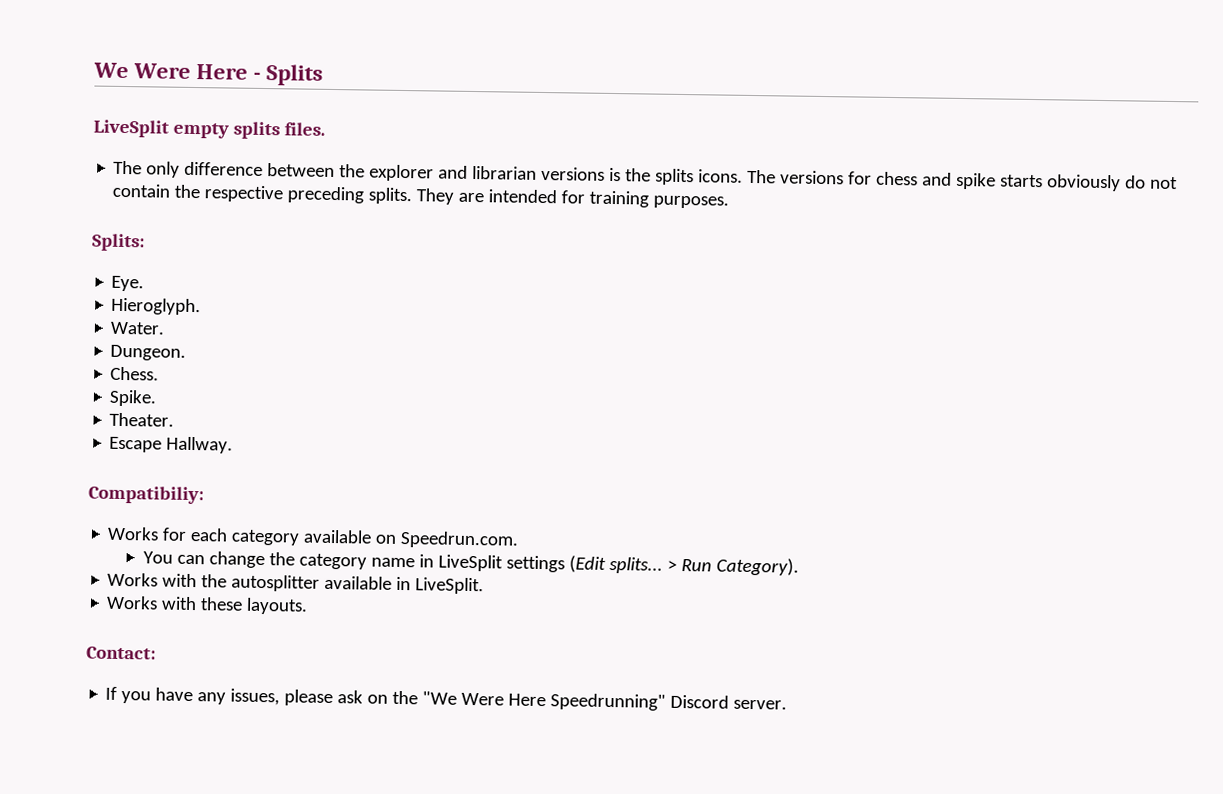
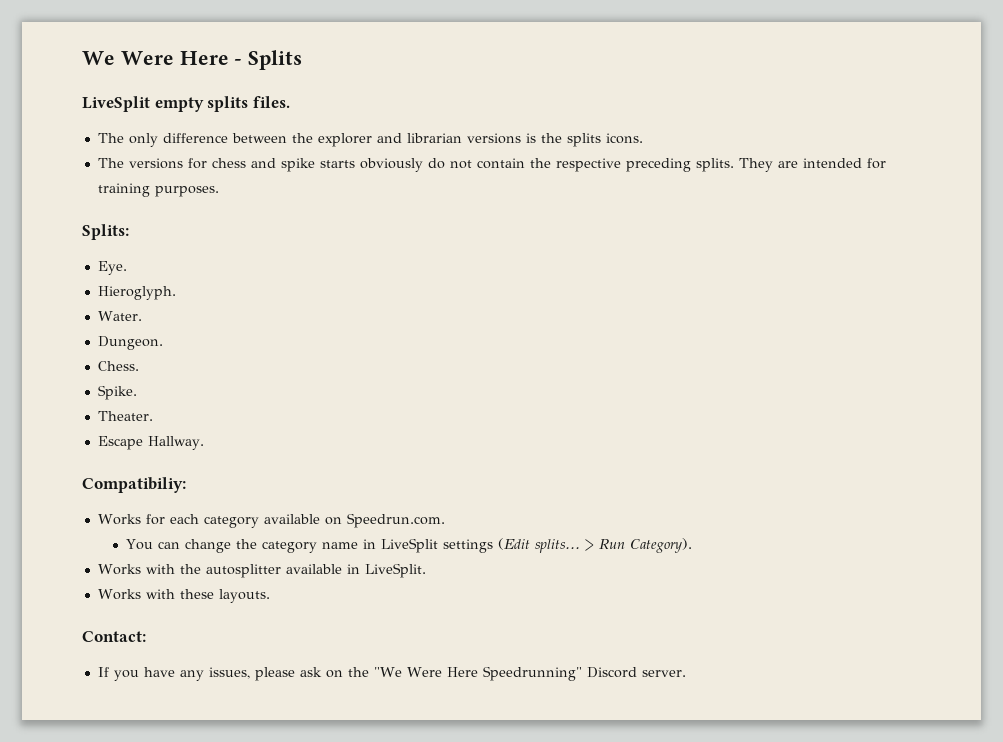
(744, 176) none -> (643, 138) //

